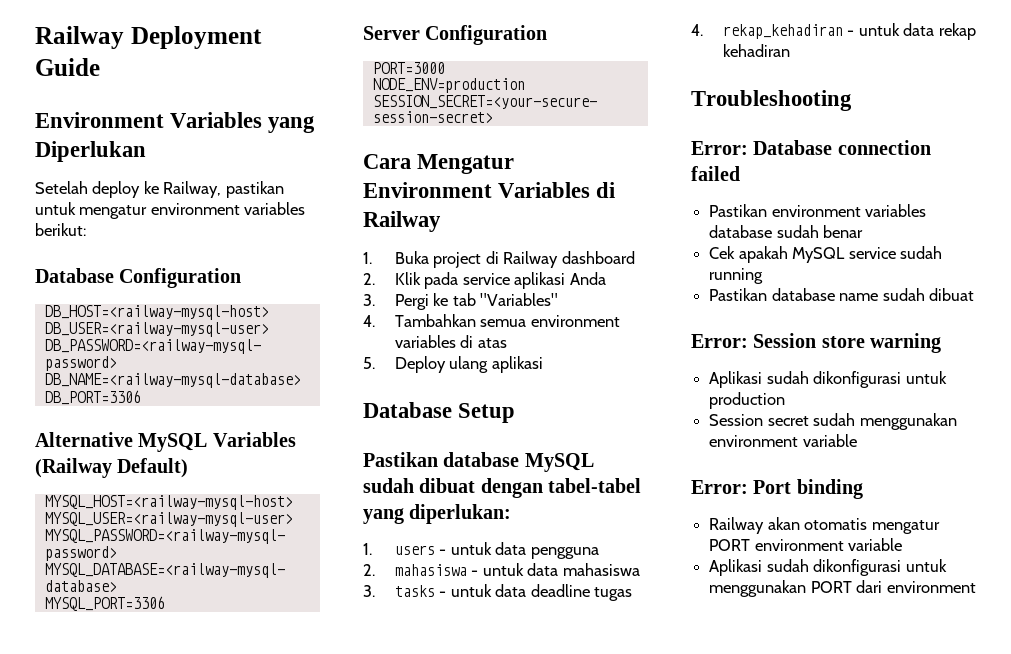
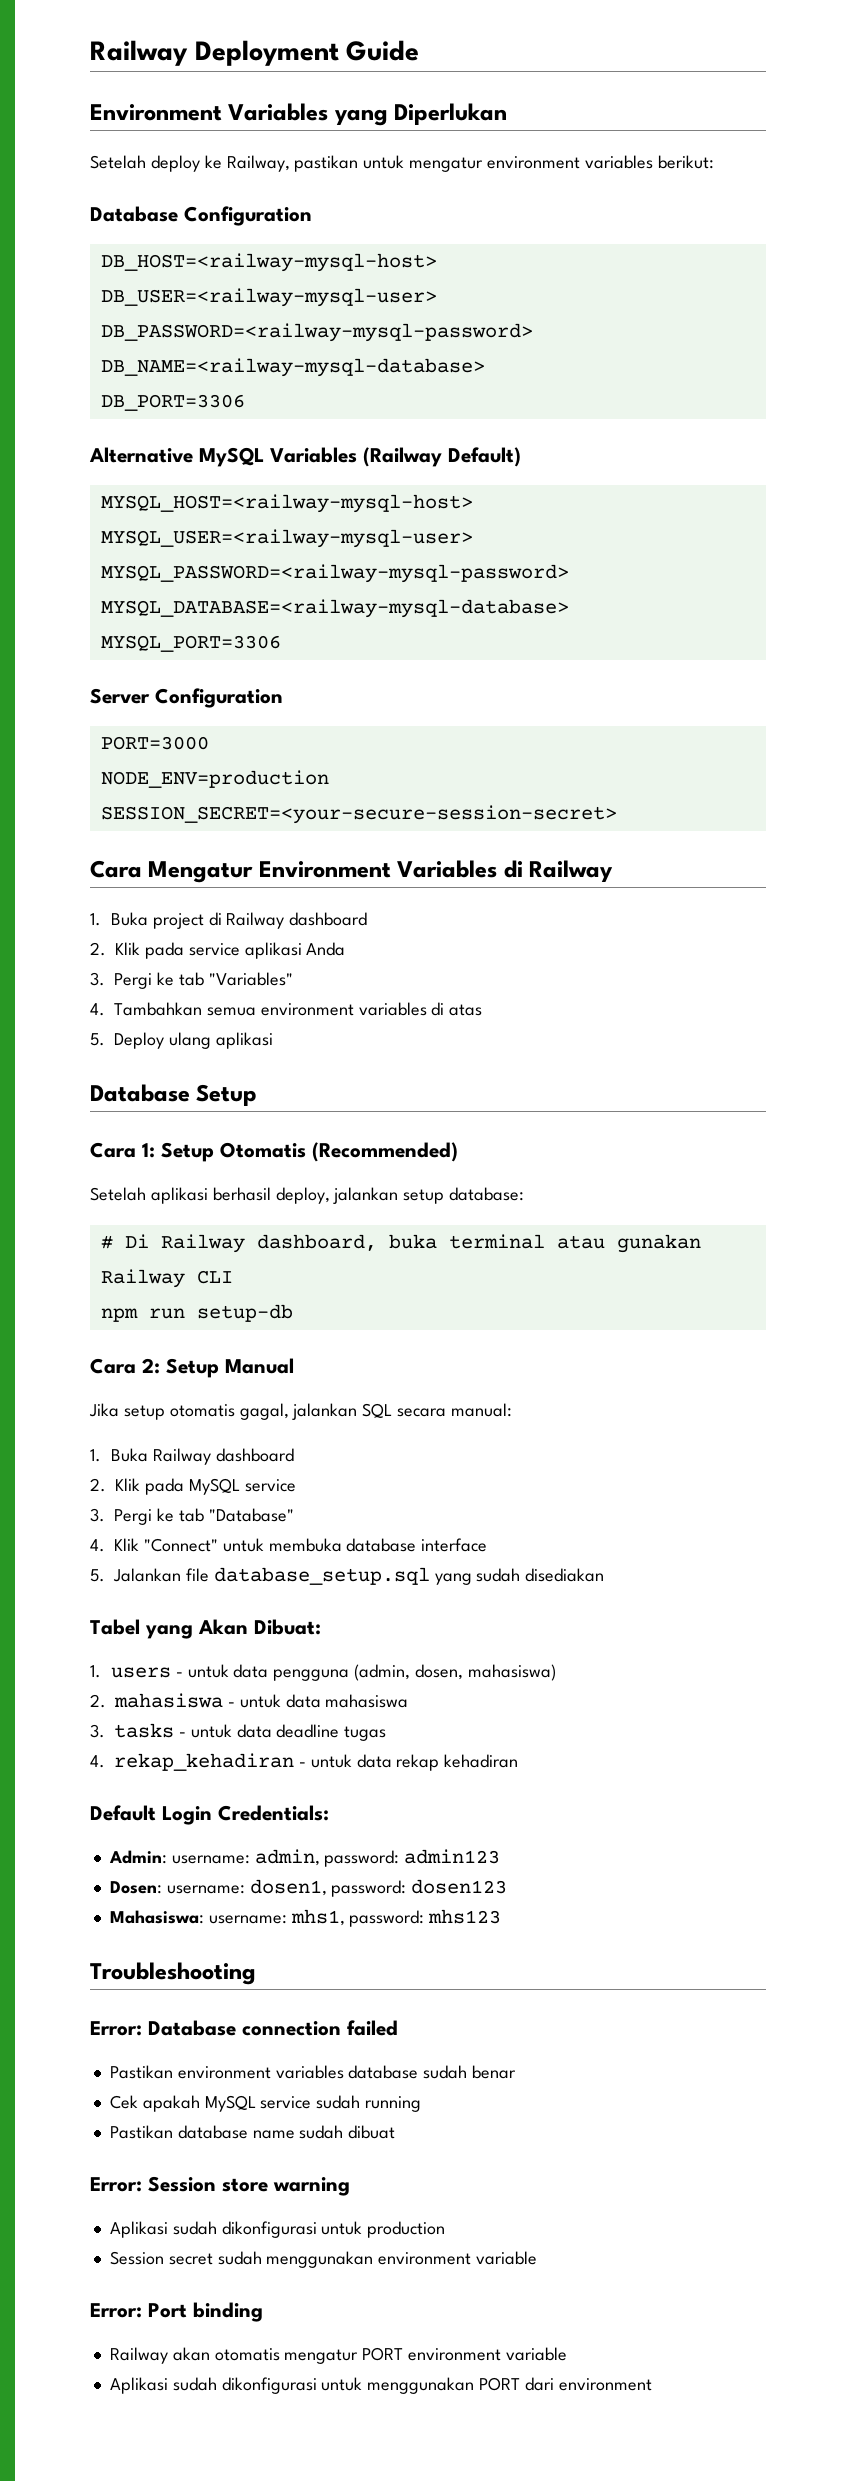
[363,452,594,472] [363,478,642,498] [363,504,512,524] Pastikan database MySQL sudah dibuat dengan tabel-tabel yang diperlukan: -> [90,1142,458,1162] [90,1187,525,1204] [100,1234,701,1253] [100,1269,233,1288] [100,1304,293,1322] [90,1358,294,1378] [89,1403,513,1420] [90,1448,294,1465] [90,1478,296,1495] [90,1508,294,1525] [90,1538,488,1552] [90,1567,605,1585] [90,1619,321,1639] Cara 1: Setup Otomatis (Recommended) // Setelah aplikasi berhasil deploy, jalankan setup database: // # Di Railway dashboard, buka terminal atau gunakan Railway CLI // npm run setup-db // Cara 2: Setup Manual // Jika setup otomatis gagal, jalankan SQL secara manual: // 1. Buka Railway dashboard // 2. Klik pada MySQL service // 3. Pergi ke tab "Database" // 4. Klik "Connect" untuk membuka database interface // 5. Jalankan file database_setup.sql yang sudah disediakan // Tabel yang Akan Dibuat:
(599, 553) none -> [354,1664,556,1681] (admin, dosen, mahasiswa)
(790, 50) none -> [90,1805,329,1825] [108,1849,501,1867] [109,1879,508,1897] [109,1909,502,1927] // Default Login Credentials: // Admin: username: admin, password: admin123 // Dosen: username: dosen1, password: dosen123 // Mahasiswa: username: mhs1, password: mhs123

